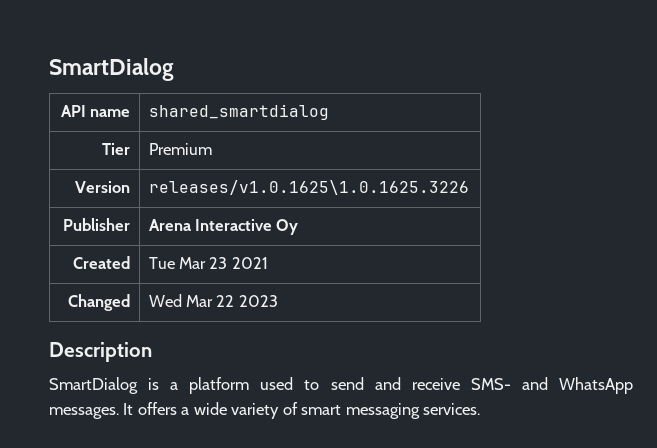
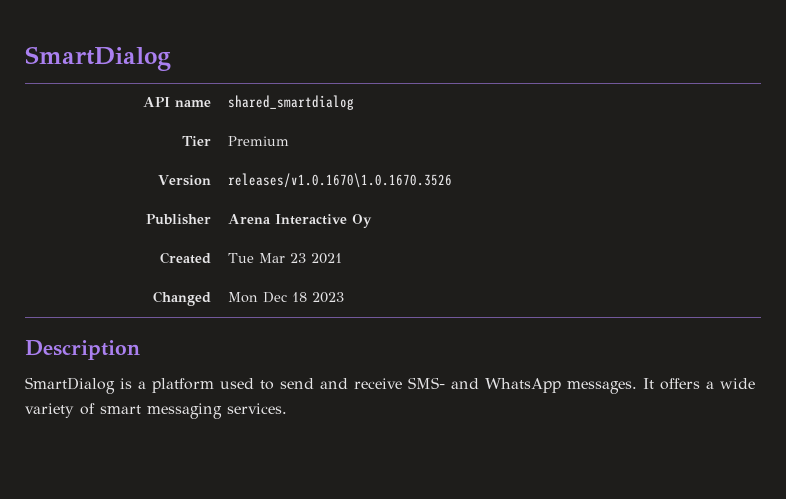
[148,180,469,195] releases/v1.0.1625\1.0.1625.3226 -> [228,173,453,188] releases/v1.0.1670\1.0.1670.3526
[148,294,235,307] Wed Mar 22 -> [228,292,308,303] Mon Dec 18

